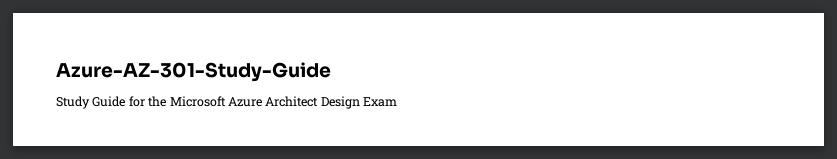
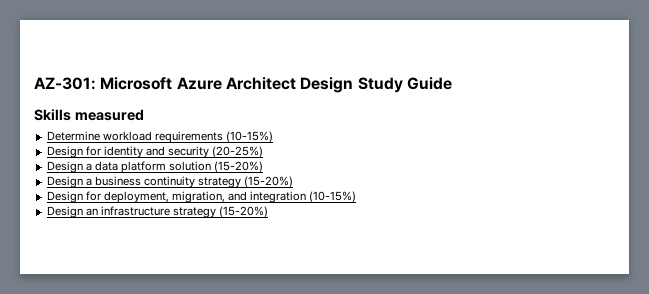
[56,62,331,82] [56,96,397,109] Azure-AZ-301-Study-Guide // Study Guide for the Microsoft Azure Architect Design Exam -> [34,77,452,93] [34,109,144,121] [46,131,273,143] [46,146,264,158] [46,161,264,173] [46,176,294,188] [46,191,357,203] [46,206,269,218] AZ-301: Microsoft Azure Architect Design Study Guide // Skills measured // Determine workload requirements (10-15%) // Design for identity and security (20-25%) // Design a data platform solution (15-20%) // Design a business continuity strategy (15-20%) // Design for deployment, migration, and integration (10-15%) // Design an infrastructure strategy (15-20%)

